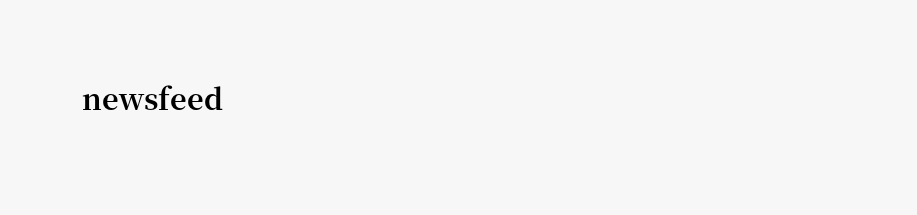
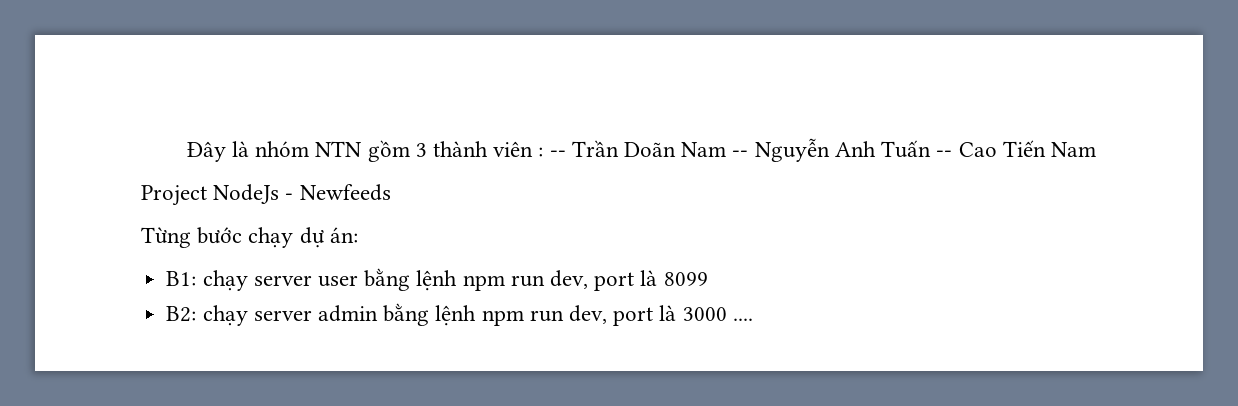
[82,85,223,110] newsfeed -> [186,138,1096,162] [141,184,391,206] [141,227,358,248] [166,268,708,291] [166,303,753,326] Đây là nhóm NTN gồm 3 thành viên : -- Trần Doãn Nam -- Nguyễn Anh Tuấn -- Cao Tiến Nam // Project NodeJs - Newfeeds // Từng bước chạy dự án: // B1: chạy server user bằng lệnh npm run dev, port là 8099 // B2: chạy server admin bằng lệnh npm run dev, port là 3000 ....

